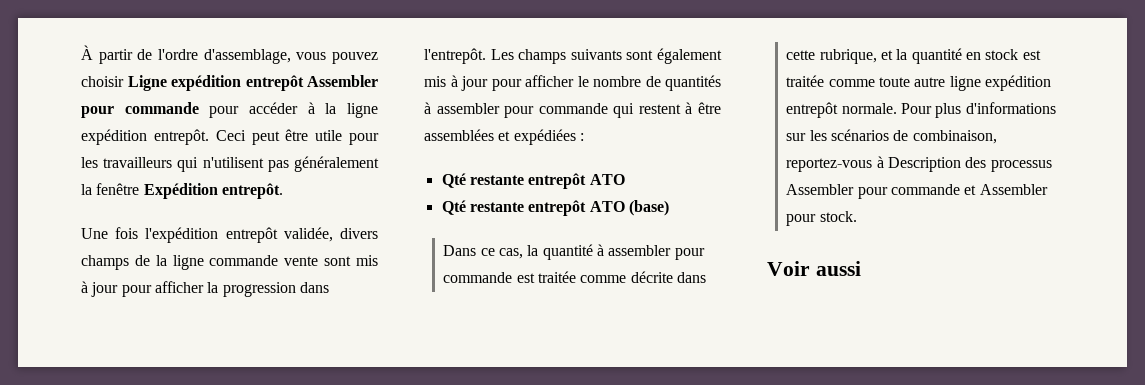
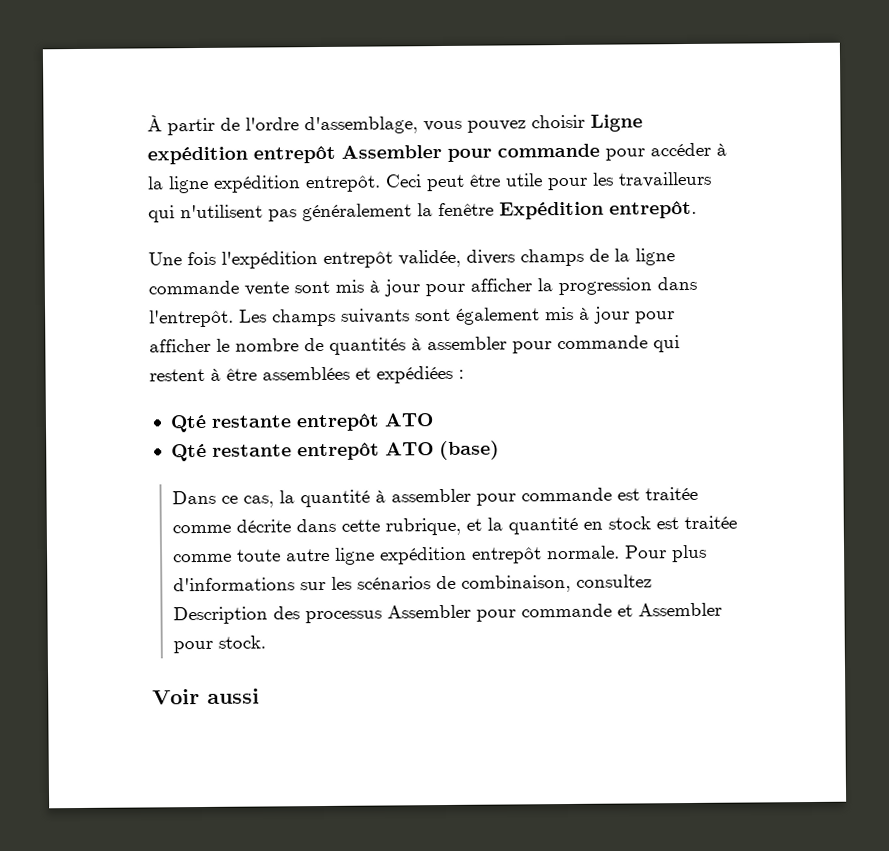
[786,156,884,172] reportez-vous à -> [575,574,652,588] consultez

